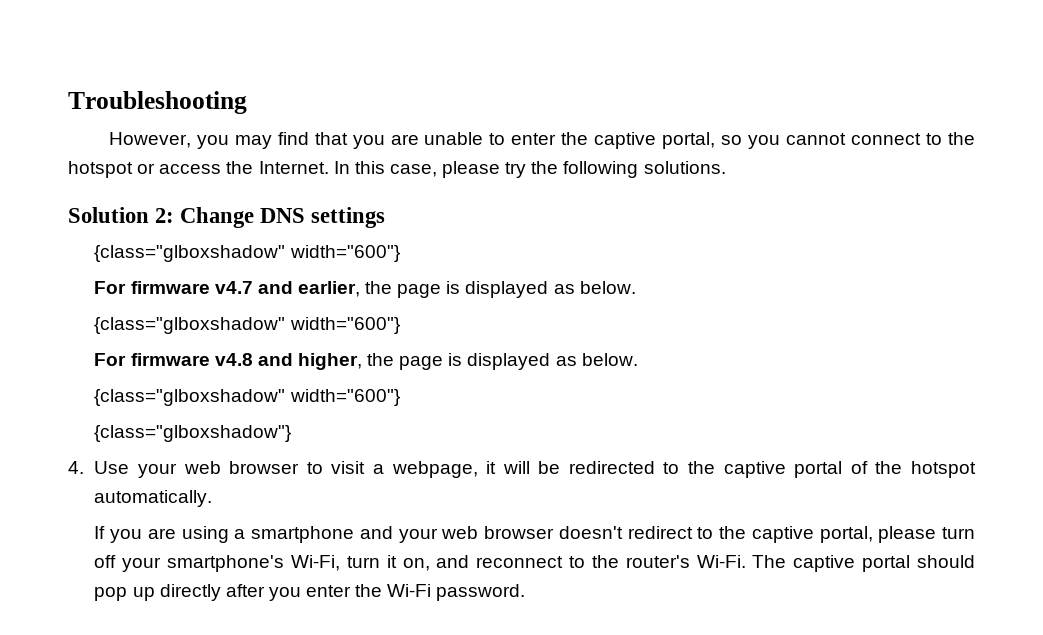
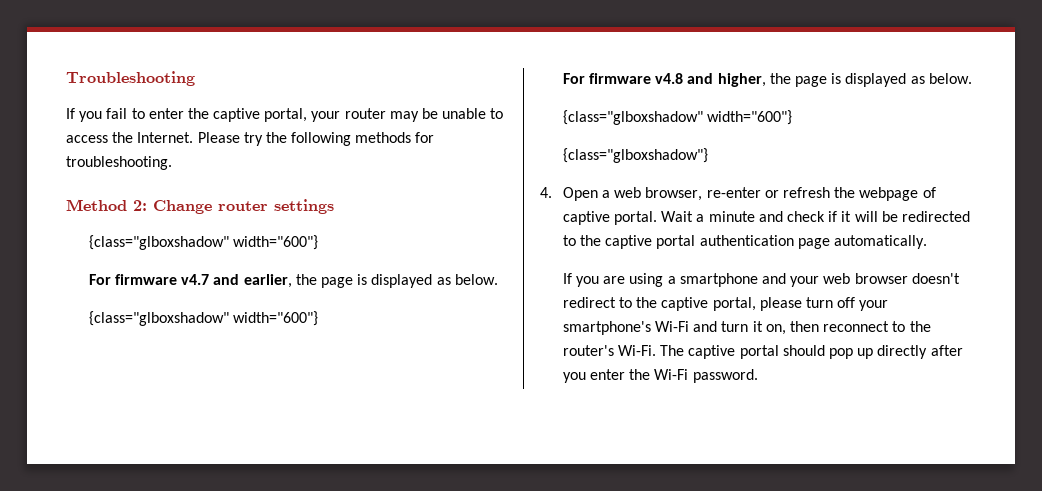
[108,132,484,149] However, you may find that you are unable -> [66,108,128,122] If you fail
[721,132,976,149] [68,161,726,178] [68,207,149,223] so you cannot connect to the hotspot or access the Internet. In this case, please try the following solutions. // Solution -> [311,108,504,122] [66,132,435,146] [66,156,172,170] [66,199,127,211] your router may be unable to access the Internet. Please try the following methods for troubleshooting. // Method
[260,208,306,223] DNS -> [218,201,268,211] router
[94,461,478,478] Use your web browser to visit a webpage, -> [562,187,936,201] [562,211,838,225] Open a web browser, re-enter or refresh the webpage of captive portal. Wait a minute and check if
[850,461,977,478] of the hotspot -> [699,235,830,249] authentication page
[290,555,340,571] Wi-Fi, -> [655,321,718,332] Wi-Fi and
[436,555,470,568] and -> [789,321,819,332] then

